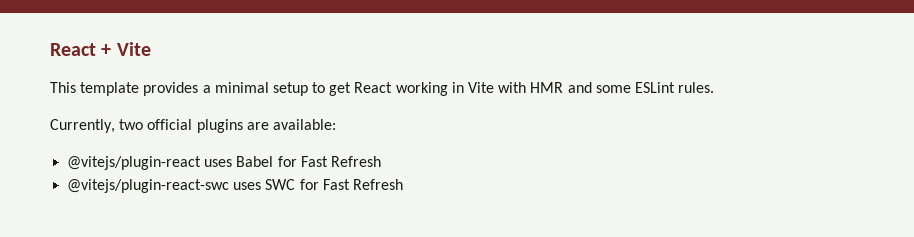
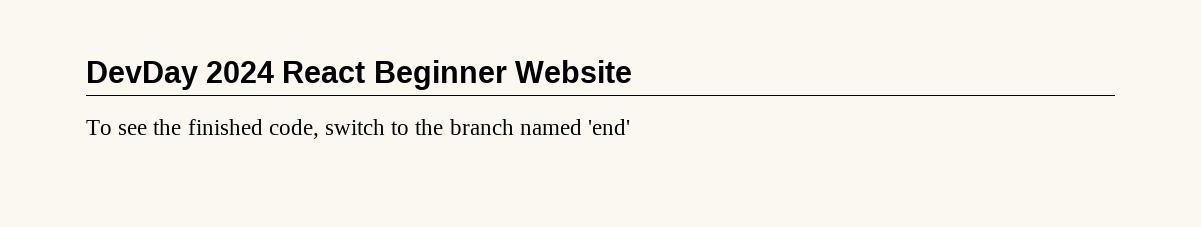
[50,42,151,56] [50,82,715,96] [50,119,336,133] [67,156,381,170] [67,179,403,193] React + Vite // This template provides a minimal setup to get React working in Vite with HMR and some ESLint rules. // Currently, two official plugins are available: // @vitejs/plugin-react uses Babel for Fast Refresh // @vitejs/plugin-react-swc uses SWC for Fast Refresh -> [86,60,632,90] [86,119,631,139] DevDay 2024 React Beginner Website // To see the finished code, switch to the branch named 'end'

